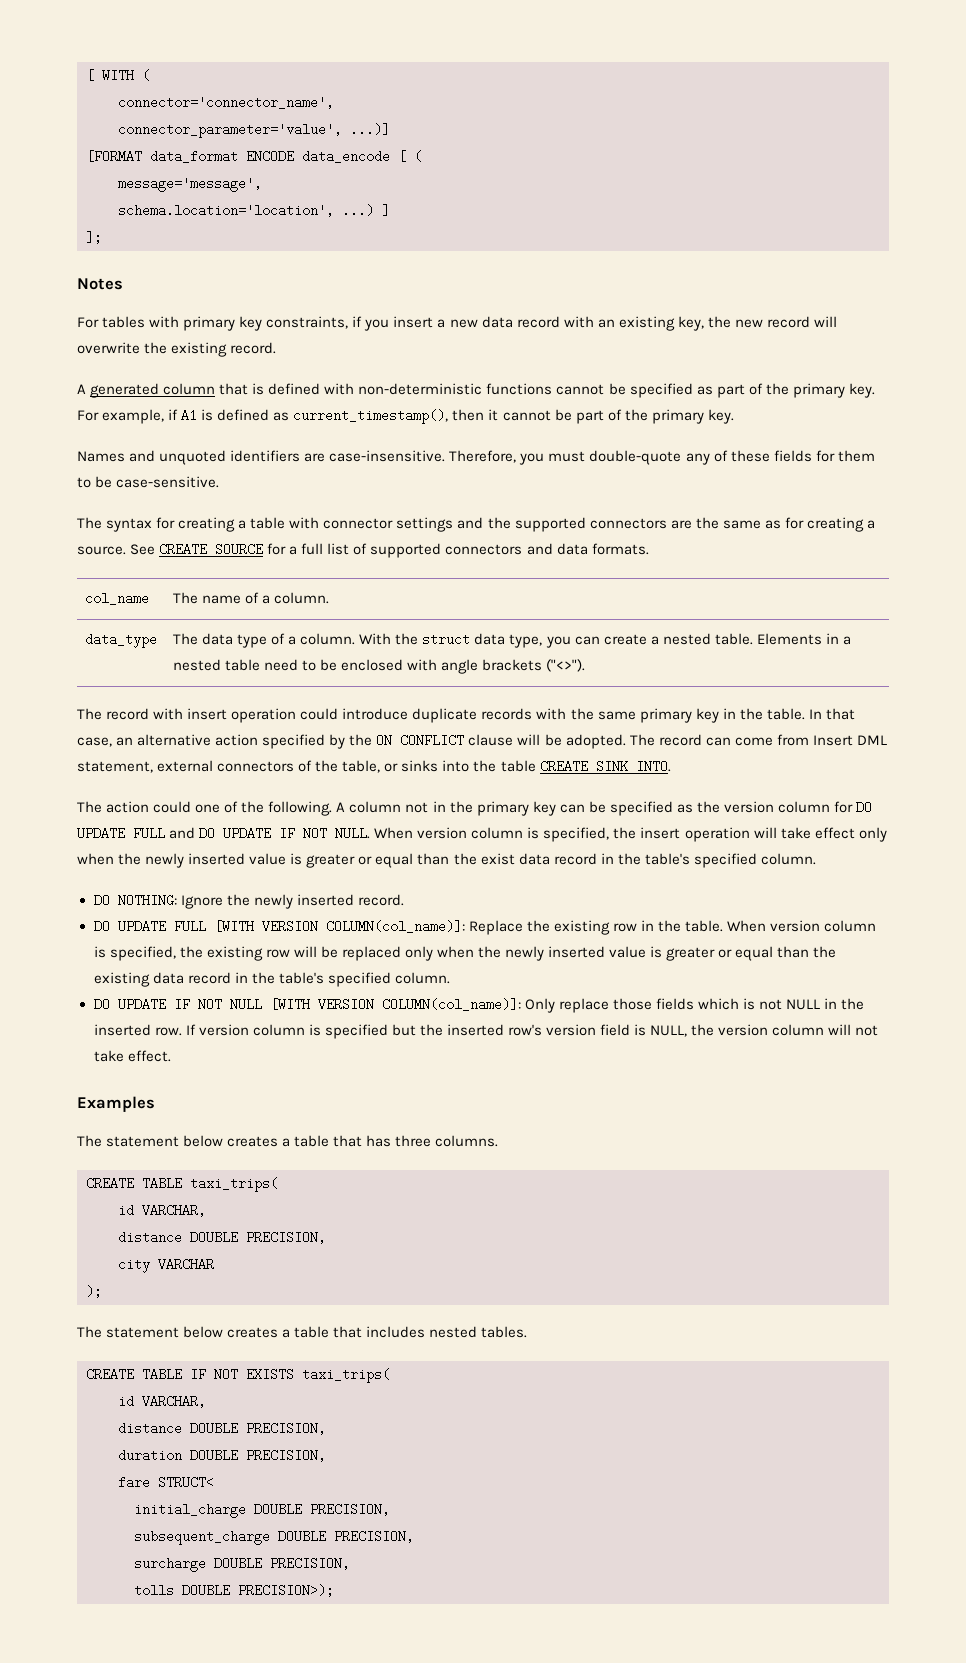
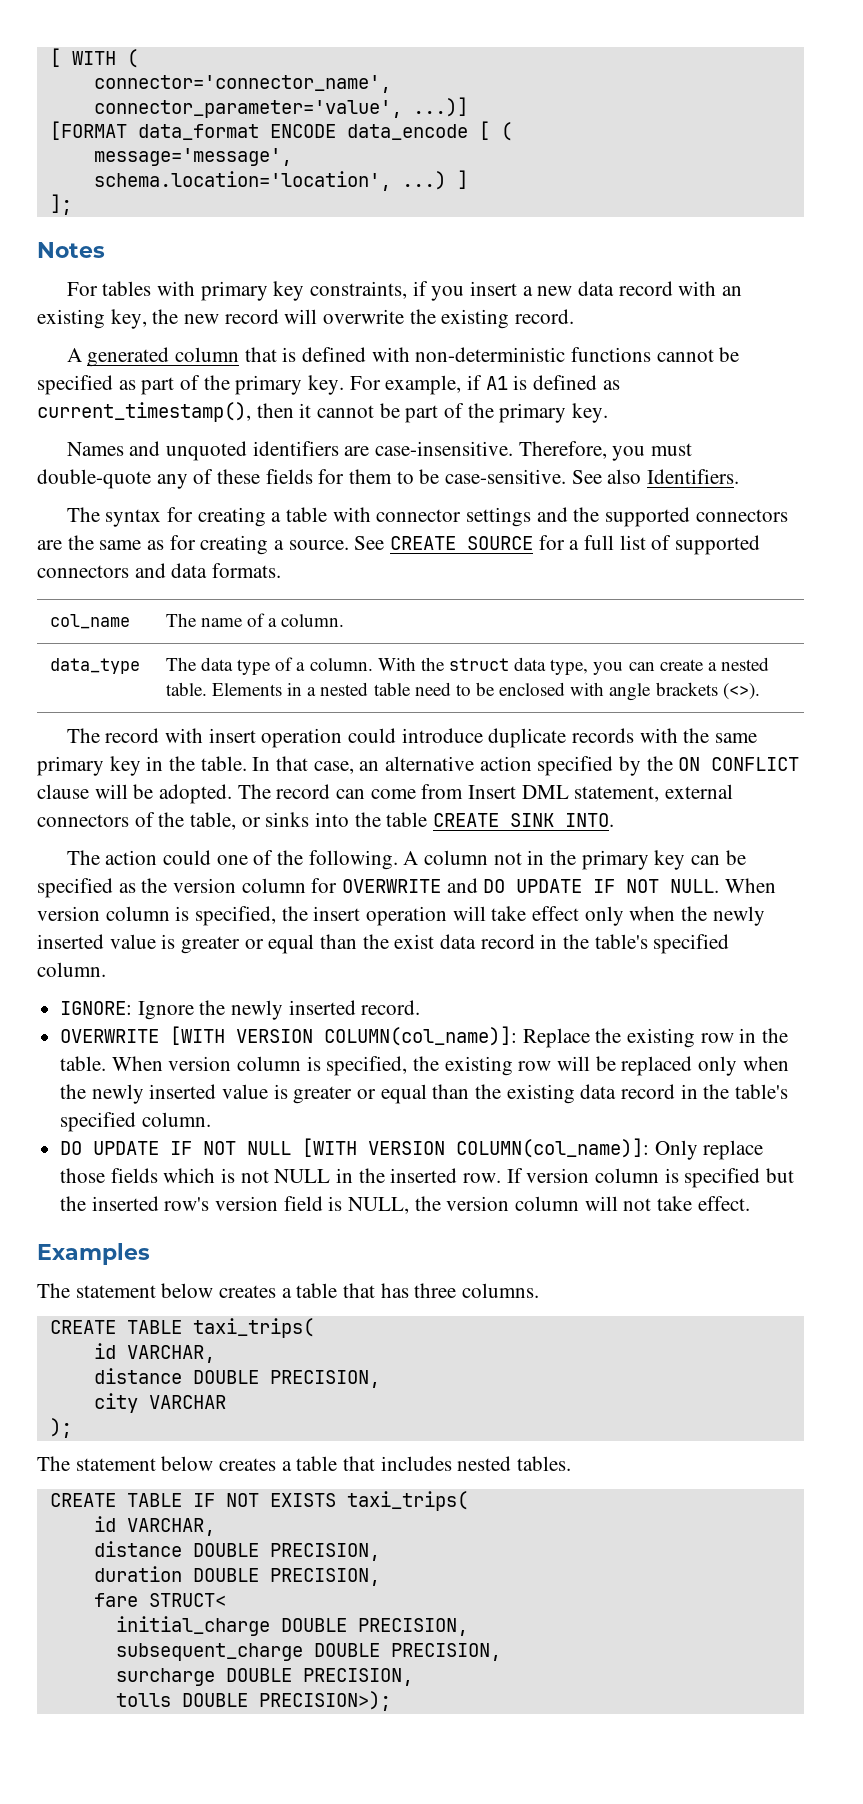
(220, 482) none -> [571,469,740,484] See also Identifiers.
[546,659,586,672] ("<>"). -> [722,683,760,700] (<>).
[856,801,873,814] [77,827,165,840] DO UPDATE FULL -> [342,879,442,893] OVERWRITE
[93,894,177,907] DO NOTHING: -> [60,1001,133,1015] IGNORE:
[93,920,206,933] DO UPDATE FULL -> [60,1029,160,1043] OVERWRITE

